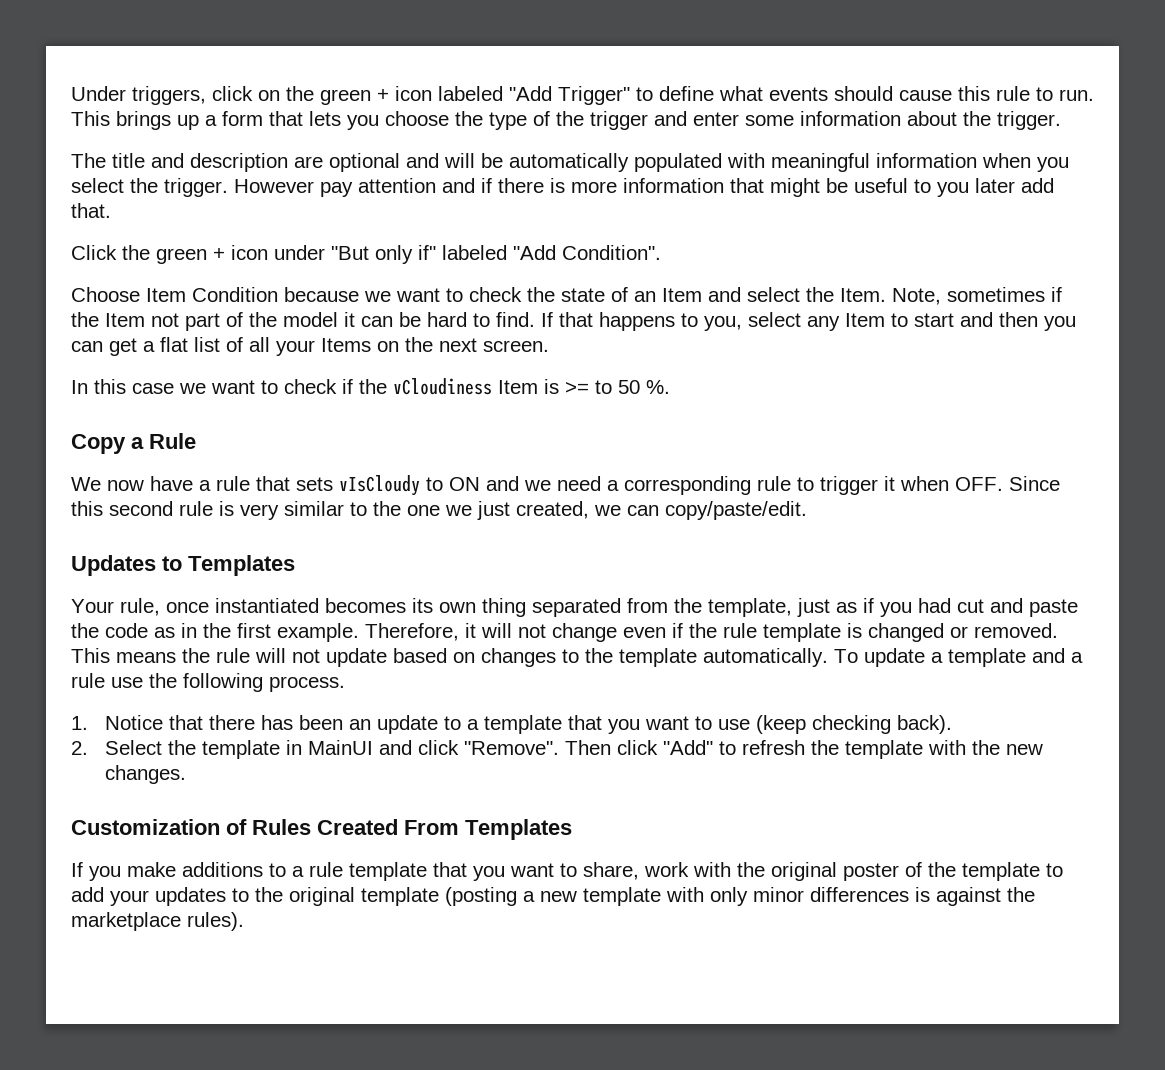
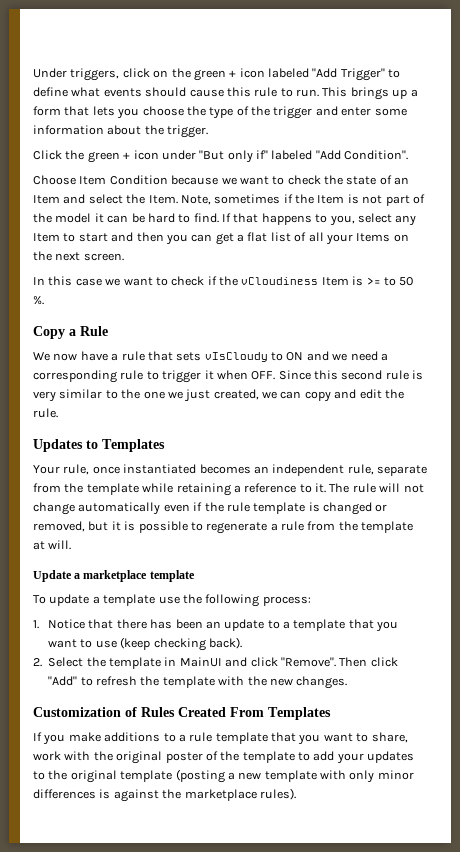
[71,153,1069,172] [71,178,1054,197] [71,203,111,218] // The title and description are optional and will be automatically populated with meaningful information when you select the trigger. However pay attention and if there is more information that might be useful to you later add that. -> (209, 131) none
(145, 320) none -> [347,194,359,204] is
[665,501,807,520] copy/paste/edit. -> [304,389,404,402] [33,408,58,418] copy and edit the rule.
[412,598,1078,617] [71,623,476,642] its own thing separated from the template, just as if you had cut and paste the code as in the first example. Therefore, it -> [253,464,427,476] [33,483,376,496] an independent rule, separate from the template while retaining a reference to it. The rule
(617, 632) none -> [78,502,161,515] automatically
[974,623,1058,638] [71,648,828,667] removed. This means the rule will not update based on changes to the template automatically. -> [33,521,414,534] [33,540,72,550] [33,570,195,582] removed, but it is possible to regenerate a rule from the template at will. // Update a marketplace template //
[1032,648,1083,663] [71,673,105,688] and a rule -> (156, 600) none
[269,676,345,692] process. -> [262,596,311,606] process:

